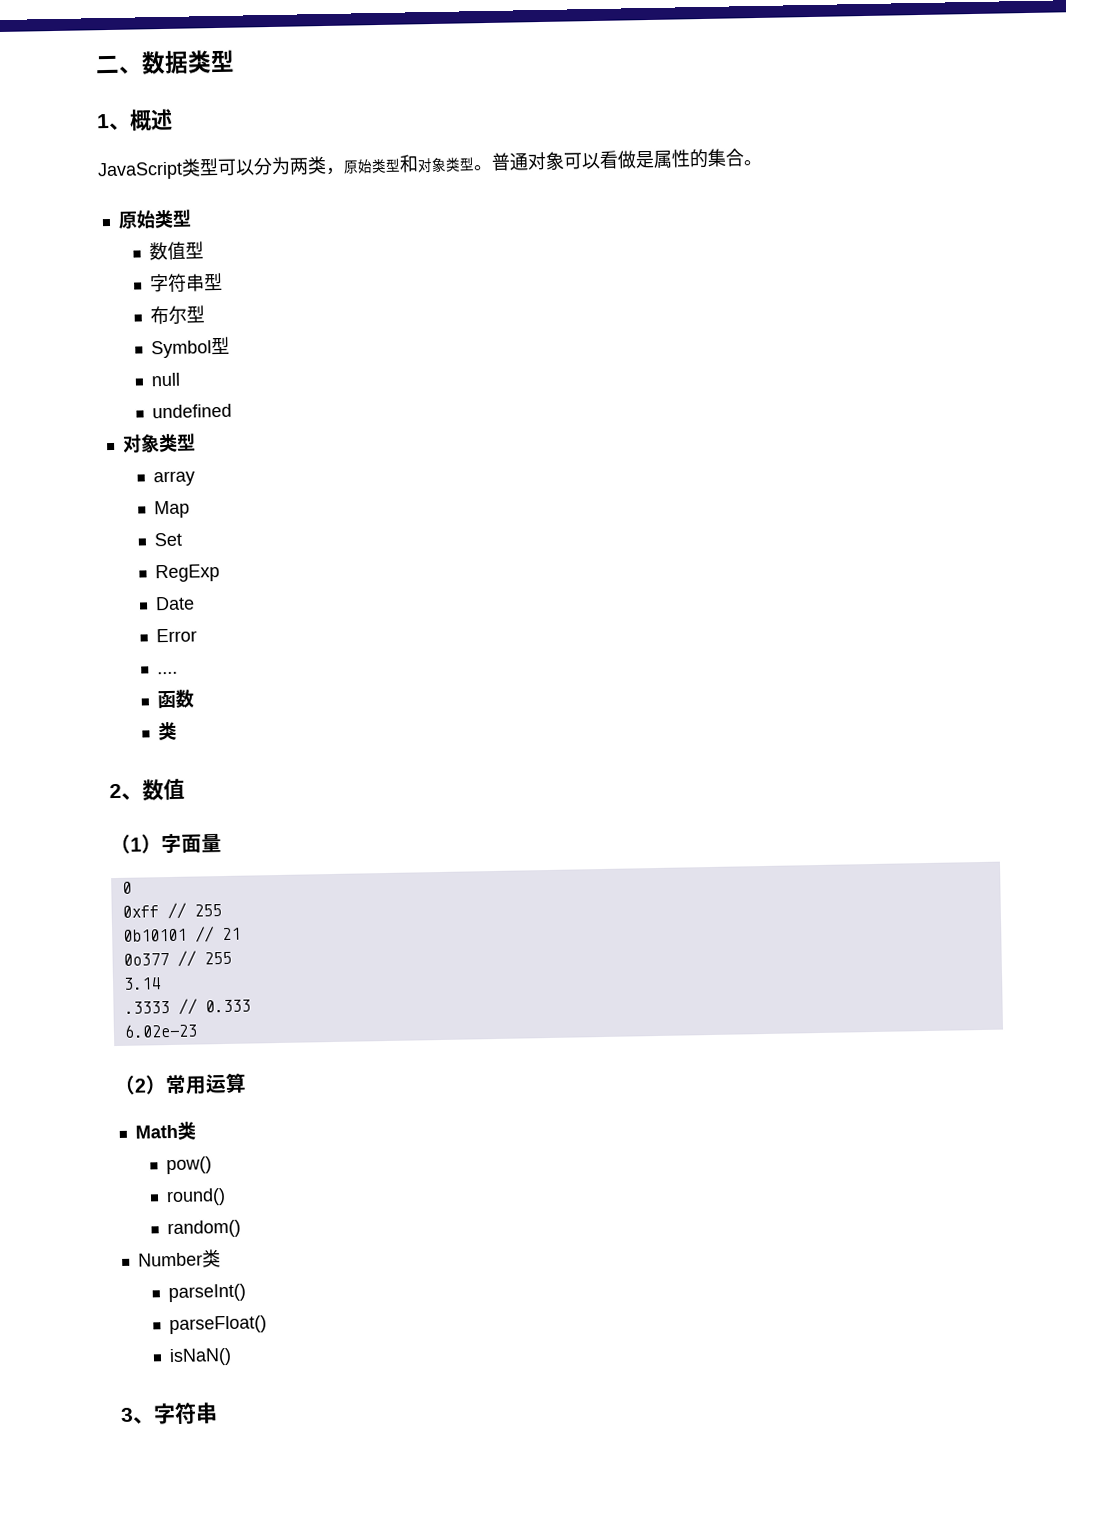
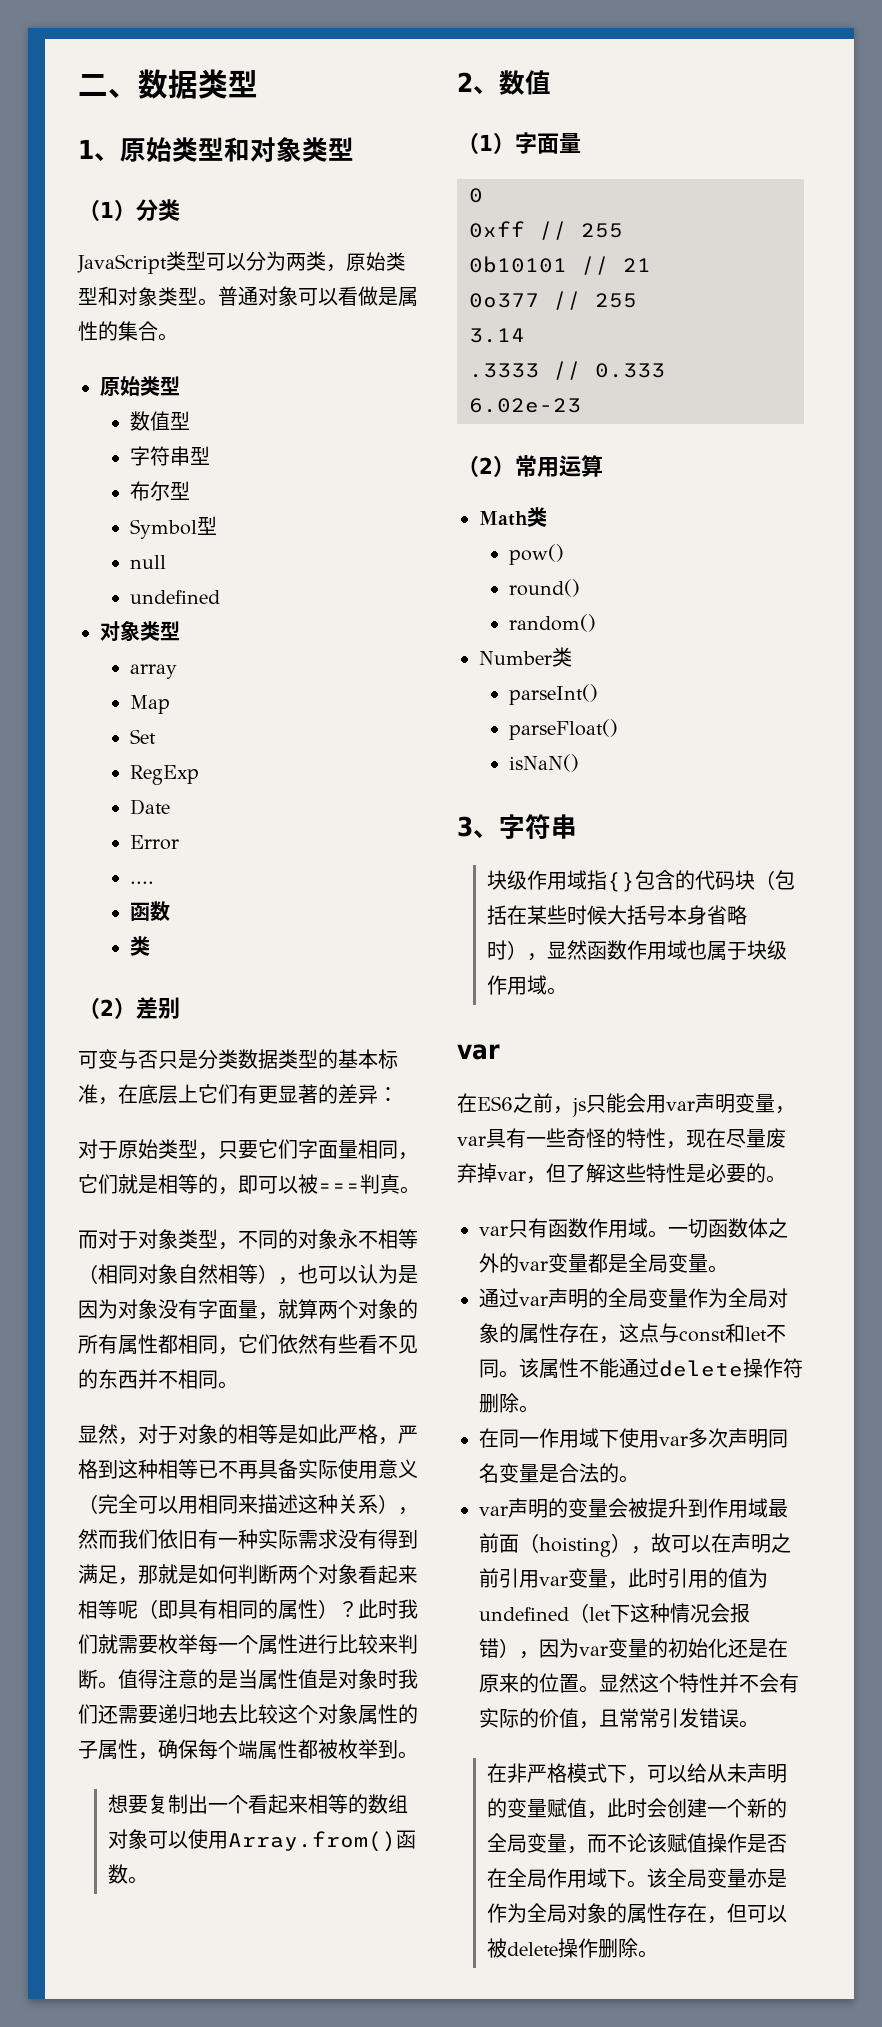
[129,108,173,132] 概述 -> [120,137,354,162] [78,199,180,221] 原始类型和对象类型 // （1）分类
(178, 731) none -> [78,997,180,1019] [78,1049,398,1069] [78,1084,398,1105] [78,1139,418,1160] [78,1174,420,1195] [78,1229,418,1250] [78,1264,418,1285] [78,1299,418,1320] [78,1334,418,1355] [78,1369,238,1389] [78,1424,418,1445] [78,1459,418,1479] [78,1494,418,1515] [78,1529,418,1549] [78,1564,418,1585] [78,1599,418,1620] [78,1634,418,1655] [78,1669,418,1690] [78,1704,418,1725] [78,1739,418,1760] [108,1794,409,1814] [108,1829,417,1852] [108,1864,149,1884] // （2）差别 // 可变与否只是分类数据类型的基本标准，在底层上它们有更显著的差异： // 对于原始类型，只要它们字面量相同，它们就是相等的，即可以被===判真。 // 而对于对象类型，不同的对象永不相等（相同对象自然相等），也可以认为是因为对象没有字面量，就算两个对象的所有属性都相同，它们依然有些看不见的东西并不相同。 // 显然，对于对象的相等是如此严格，严格到这种相等已不再具备实际使用意义（完全可以用相同来描述这种关系），然而我们依旧有一种实际需求没有得到满足，那就是如何判断两个对象看起来相等呢（即具有相同的属性）？此时我们就需要枚举每一个属性进行比较来判断。值得注意的是当属性值是对象时我们还需要递归地去比较这个对象属性的子属性，确保每个端属性都被枚举到。 // 想要复制出一个看起来相等的数组对象可以使用Array.from()函数。
(218, 1413) none -> [487,870,796,892] [487,905,748,925] [487,940,788,961] [487,975,568,995] [457,1044,500,1060] [457,1093,795,1117] [457,1128,786,1149] [457,1163,786,1184] [479,1218,788,1238] [479,1253,728,1273] [479,1288,788,1308] [479,1323,786,1344] [479,1358,803,1379] [479,1393,539,1413] [479,1428,788,1448] [479,1463,639,1483] [479,1498,788,1518] [479,1533,791,1557] [479,1568,768,1589] [479,1603,750,1623] [479,1638,788,1659] [479,1673,799,1693] [479,1708,759,1729] [487,1763,788,1784] [487,1798,788,1819] [487,1833,788,1854] [487,1868,788,1888] [487,1903,788,1924] [487,1938,659,1958] // 块级作用域指{}包含的代码块（包括在某些时候大括号本身省略时），显然函数作用域也属于块级作用域。 // var // 在ES6之前，js只能会用var声明变量，var具有一些奇怪的特性，现在尽量废弃掉var，但了解这些特性是必要的。 // var只有函数作用域。一切函数体之外的var变量都是全局变量。 // 通过var声明的全局变量作为全局对象的属性存在，这点与const和let不同。该属性不能通过delete操作符删除。 // 在同一作用域下使用var多次声明同名变量是合法的。 // var声明的变量会被提升到作用域最前面（hoisting），故可以在声明之前引用var变量，此时引用的值为undefined（let下这种情况会报错），因为var变量的初始化还是在原来的位置。显然这个特性并不会有实际的价值，且常常引发错误。 // 在非严格模式下，可以给从未声明的变量赋值，此时会创建一个新的全局变量，而不论该赋值操作是否在全局作用域下。该全局变量亦是作为全局对象的属性存在，但可以被delete操作删除。

